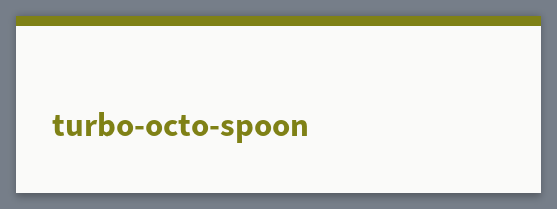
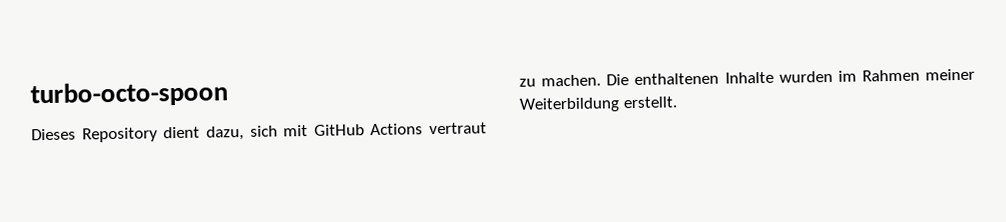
(309, 127) none -> [31,122,487,143] [519,68,975,87] [519,96,677,113] // Dieses Repository dient dazu, sich mit GitHub Actions vertraut zu machen. Die enthaltenen Inhalte wurden im Rahmen meiner Weiterbildung erstellt.

